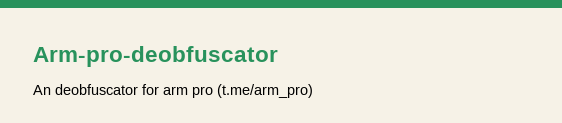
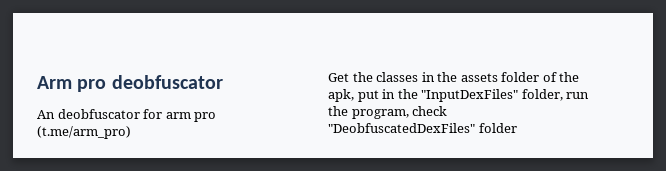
[33,46,278,67] Arm-pro-deobfuscator -> [37,75,223,92] Arm pro deobfuscator
(313, 91) none -> [328,72,580,82] [328,89,590,102] [328,106,448,119] [328,123,517,133] // Get the classes in the assets folder of the apk, put in the "InputDexFiles" folder, run the program, check "DeobfuscatedDexFiles" folder

